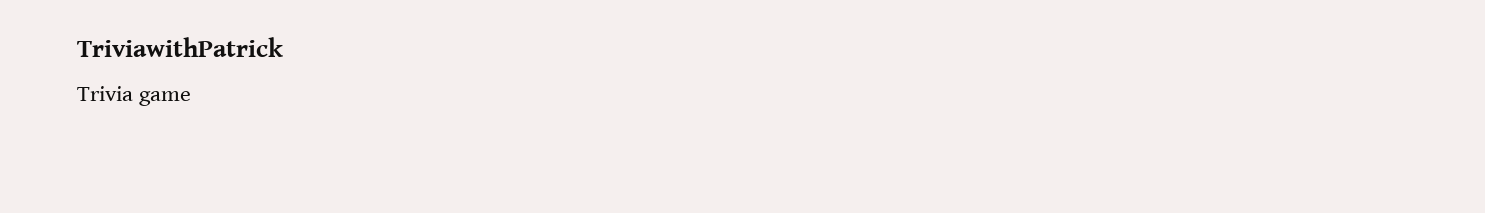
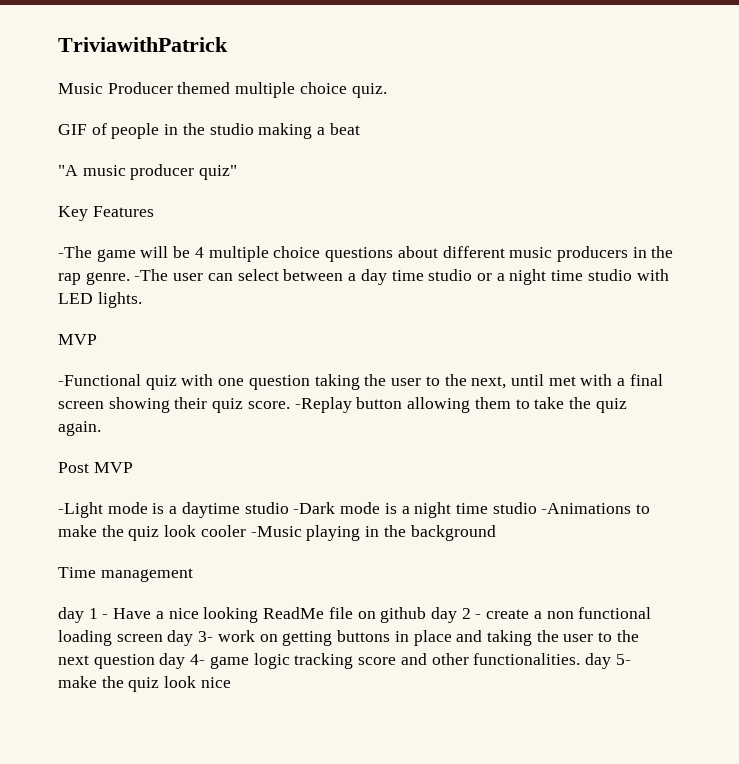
[77,86,192,106] Trivia game -> [58,82,387,98] [58,123,360,139] [58,164,238,180] [58,206,154,221] [58,246,674,262] [58,269,669,285] [58,292,142,308] [58,334,97,345] [58,374,663,390] [58,397,627,413] [58,421,101,436] [58,462,133,473] [58,502,651,518] [58,525,496,541] [58,567,193,582] [58,607,652,623] [58,630,639,646] [58,653,631,669] [58,676,231,692] Music Producer themed multiple choice quiz. // GIF of people in the studio making a beat // "A music producer quiz" // Key Features // -The game will be 4 multiple choice questions about different music producers in the rap genre. -The user can select between a day time studio or a night time studio with LED lights. // MVP // -Functional quiz with one question taking the user to the next, until met with a final screen showing their quiz score. -Replay button allowing them to take the quiz again. // Post MVP // -Light mode is a daytime studio -Dark mode is a night time studio -Animations to make the quiz look cooler -Music playing in the background // Time management // day 1 - Have a nice looking ReadMe file on github day 2 - create a non functional loading screen day 3- work on getting buttons in place and taking the user to the next question day 4- game logic tracking score and other functionalities. day 5- make the quiz look nice

